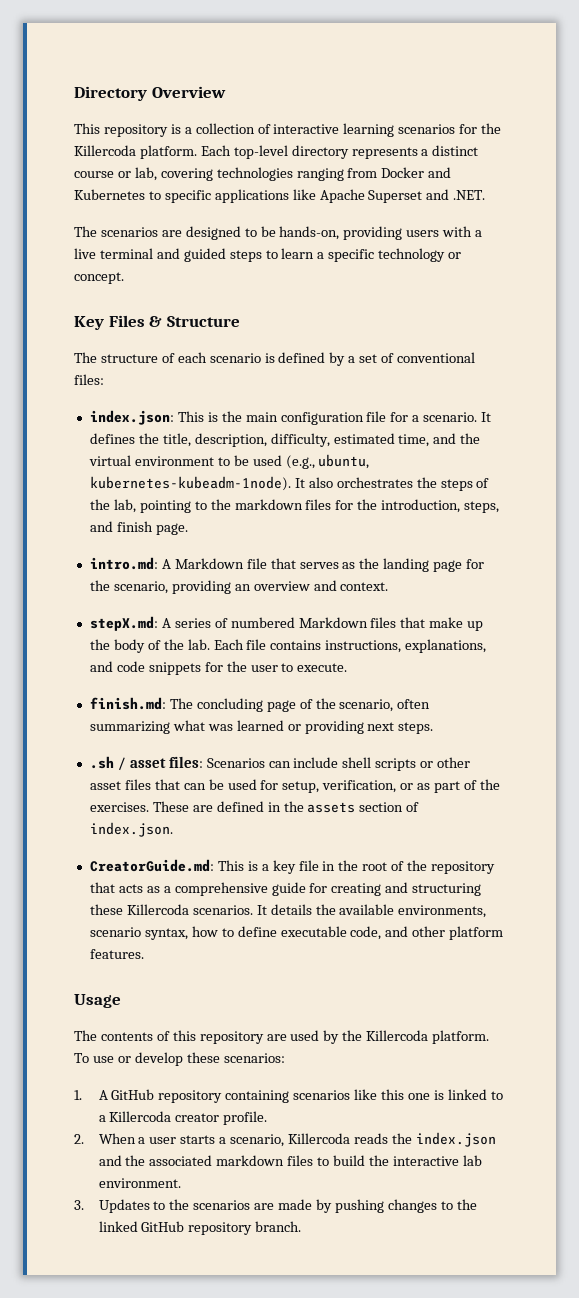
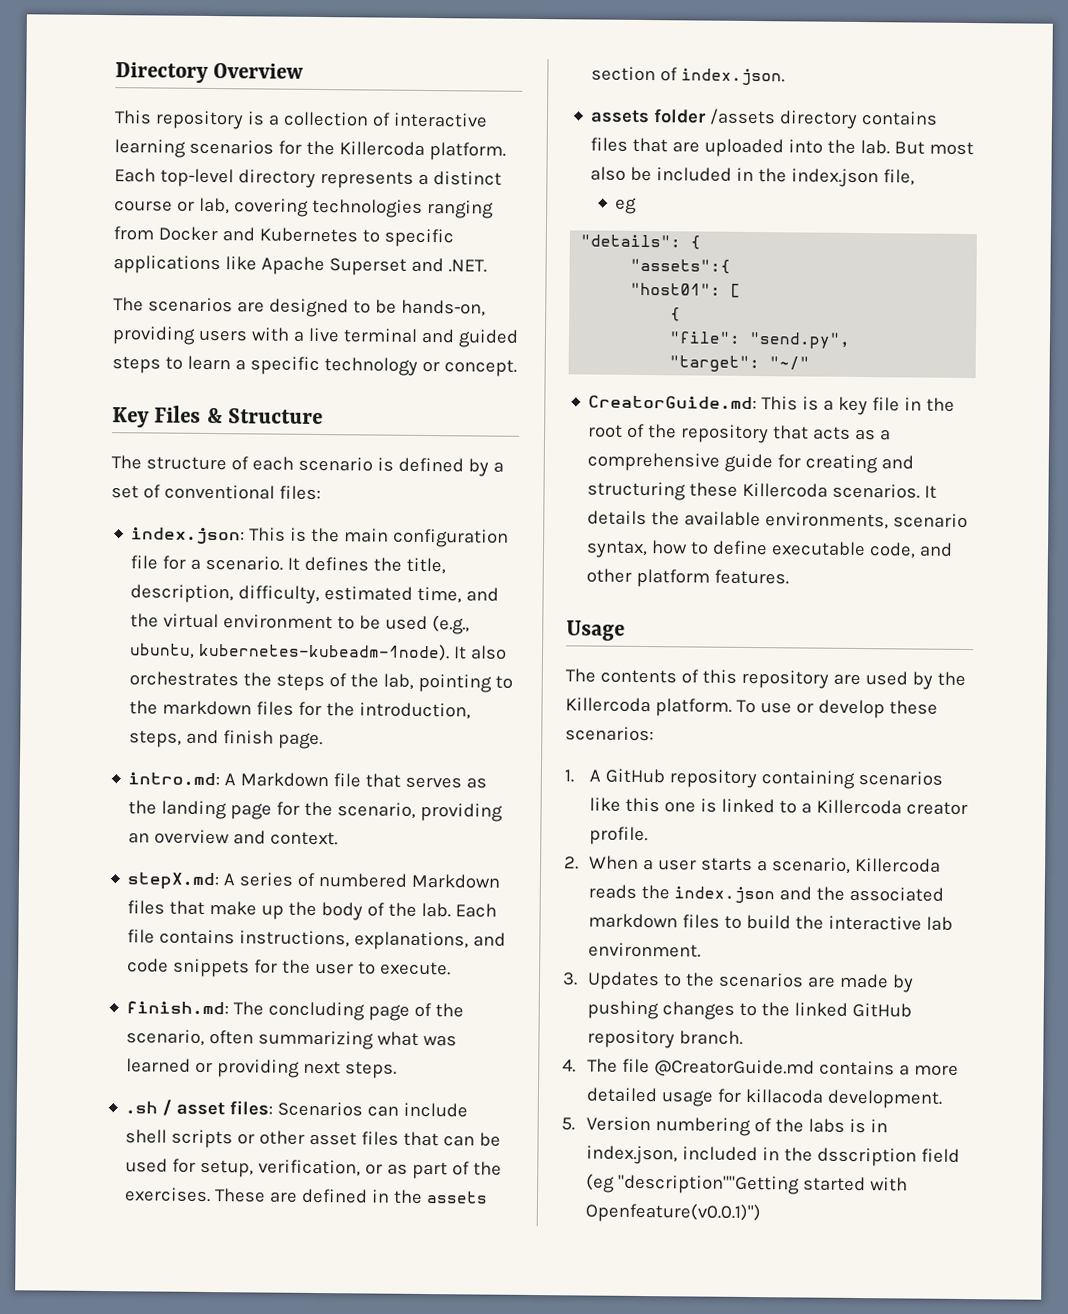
(173, 829) none -> [590,108,939,129] [590,137,975,158] [590,166,916,188] [615,197,638,214] [580,234,702,250] [630,258,732,274] [630,282,742,298] [670,307,682,322] [669,331,852,349] [669,355,811,373] // assets folder /assets directory contains files that are uploaded into the lab. But most also be included in the index.json file, // eg // "details": { // "assets":{ // "host01": [ // { // "file": "send.py", // "target": "~/"
(302, 1226) none -> [562,1058,960,1078] [586,1087,944,1109] [561,1116,889,1137] [586,1145,961,1167] [586,1173,909,1195] [585,1202,762,1224] // 4. The file @CreatorGuide.md contains a more detailed usage for killacoda development. // 5. Version numbering of the labs is in index.json, included in the dsscription field (eg "description""Getting started with Openfeature(v0.0.1)")

